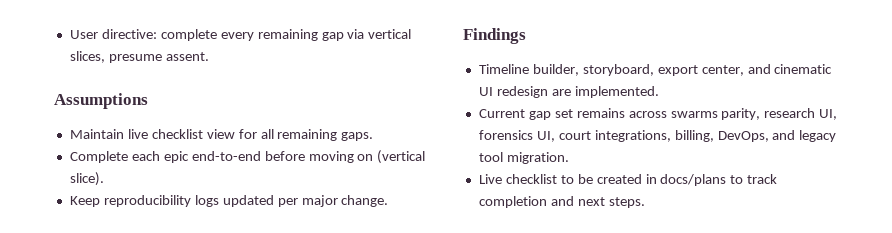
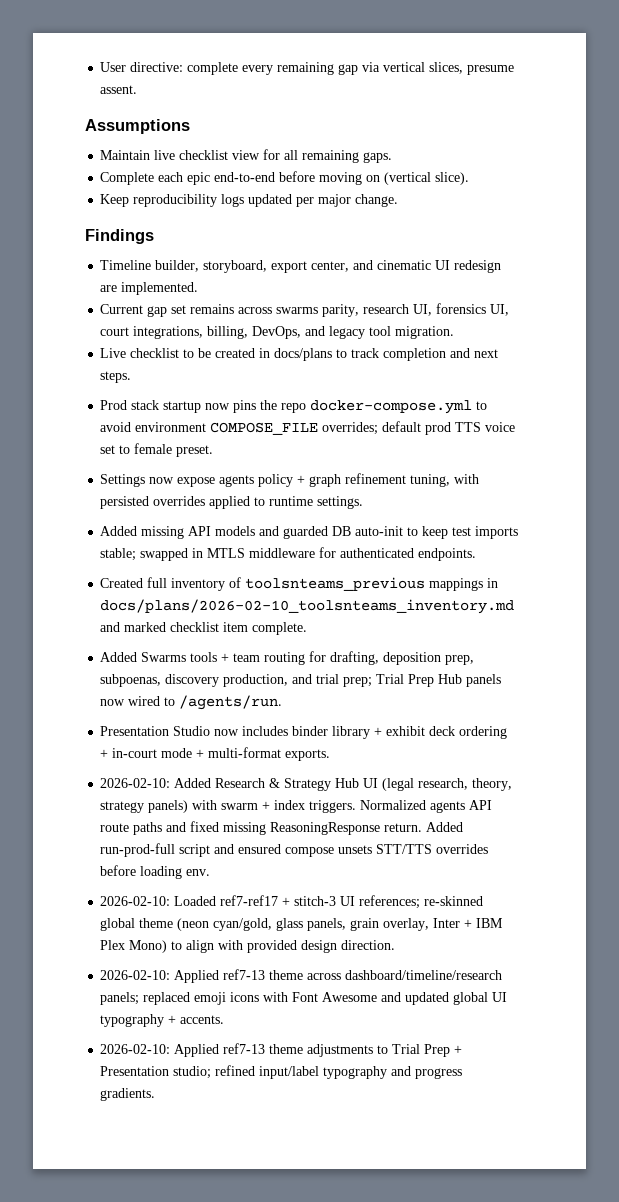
(645, 202) none -> [100,400,488,414] [100,421,516,435] [100,443,214,457] [100,473,480,487] [100,496,364,509] [100,526,519,539] [100,547,477,561] [100,577,499,591] [100,599,515,614] [100,622,308,635] [100,651,475,665] [100,674,502,687] [100,695,283,710] [100,726,508,739] [100,747,331,761] [100,778,513,791] [100,800,493,813] [100,821,464,835] [100,843,489,857] [100,865,211,879] [100,895,484,909] [100,918,504,931] [100,940,396,953] [100,969,503,983] [100,992,508,1005] [100,1014,225,1027] [100,1043,463,1057] [100,1065,463,1079] [100,1088,156,1101] // Prod stack startup now pins the repo docker-compose.yml to avoid environment COMPOSE_FILE overrides; default prod TTS voice set to female preset. // Settings now expose agents policy + graph refinement tuning, with persisted overrides applied to runtime settings. // Added missing API models and guarded DB auto-init to keep test imports stable; swapped in MTLS middleware for authenticated endpoints. // Created full inventory of toolsnteams_previous mappings in docs/plans/2026-02-10_toolsnteams_inventory.md and marked checklist item complete. // Added Swarms tools + team routing for drafting, deposition prep, subpoenas, discovery production, and trial prep; Trial Prep Hub panels now wired to /agents/run. // Presentation Studio now includes binder library + exhibit deck ordering + in-court mode + multi-format exports. // 2026-02-10: Added Research & Strategy Hub UI (legal research, theory, strategy panels) with swarm + index triggers. Normalized agents API route paths and fixed missing ReasoningResponse return. Added run-prod-full script and ensured compose unsets STT/TTS overrides before loading env. // 2026-02-10: Loaded ref7-ref17 + stitch-3 UI references; re-skinned global theme (neon cyan/gold, glass panels, grain overlay, Inter + IBM Plex Mono) to align with provided design direction. // 2026-02-10: Applied ref7-13 theme across dashboard/timeline/research panels; replaced emoji icons with Font Awesome and updated global UI typography + accents. // 2026-02-10: Applied ref7-13 theme adjustments to Trial Prep + Presentation studio; refined input/label typography and progress gradients.

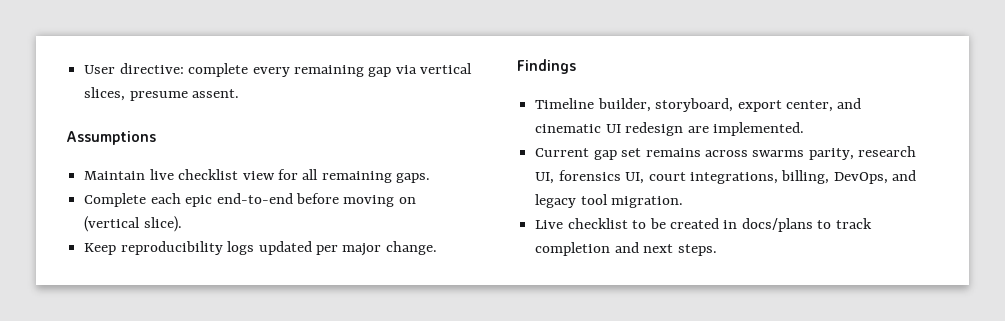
[100,400,488,414] [100,421,516,435] [100,443,214,457] [100,473,480,487] [100,496,364,509] [100,526,519,539] [100,547,477,561] [100,577,499,591] [100,599,515,614] [100,622,308,635] [100,651,475,665] [100,674,502,687] [100,695,283,710] [100,726,508,739] [100,747,331,761] [100,778,513,791] [100,800,493,813] [100,821,464,835] [100,843,489,857] [100,865,211,879] [100,895,484,909] [100,918,504,931] [100,940,396,953] [100,969,503,983] [100,992,508,1005] [100,1014,225,1027] [100,1043,463,1057] [100,1065,463,1079] [100,1088,156,1101] // Prod stack startup now pins the repo docker-compose.yml to avoid environment COMPOSE_FILE overrides; default prod TTS voice set to female preset. // Settings now expose agents policy + graph refinement tuning, with persisted overrides applied to runtime settings. // Added missing API models and guarded DB auto-init to keep test imports stable; swapped in MTLS middleware for authenticated endpoints. // Created full inventory of toolsnteams_previous mappings in docs/plans/2026-02-10_toolsnteams_inventory.md and marked checklist item complete. // Added Swarms tools + team routing for drafting, deposition prep, subpoenas, discovery production, and trial prep; Trial Prep Hub panels now wired to /agents/run. // Presentation Studio now includes binder library + exhibit deck ordering + in-court mode + multi-format exports. // 2026-02-10: Added Research & Strategy Hub UI (legal research, theory, strategy panels) with swarm + index triggers. Normalized agents API route paths and fixed missing ReasoningResponse return. Added run-prod-full script and ensured compose unsets STT/TTS overrides before loading env. // 2026-02-10: Loaded ref7-ref17 + stitch-3 UI references; re-skinned global theme (neon cyan/gold, glass panels, grain overlay, Inter + IBM Plex Mono) to align with provided design direction. // 2026-02-10: Applied ref7-13 theme across dashboard/timeline/research panels; replaced emoji icons with Font Awesome and updated global UI typography + accents. // 2026-02-10: Applied ref7-13 theme adjustments to Trial Prep + Presentation studio; refined input/label typography and progress gradients. -> (717, 250) none

